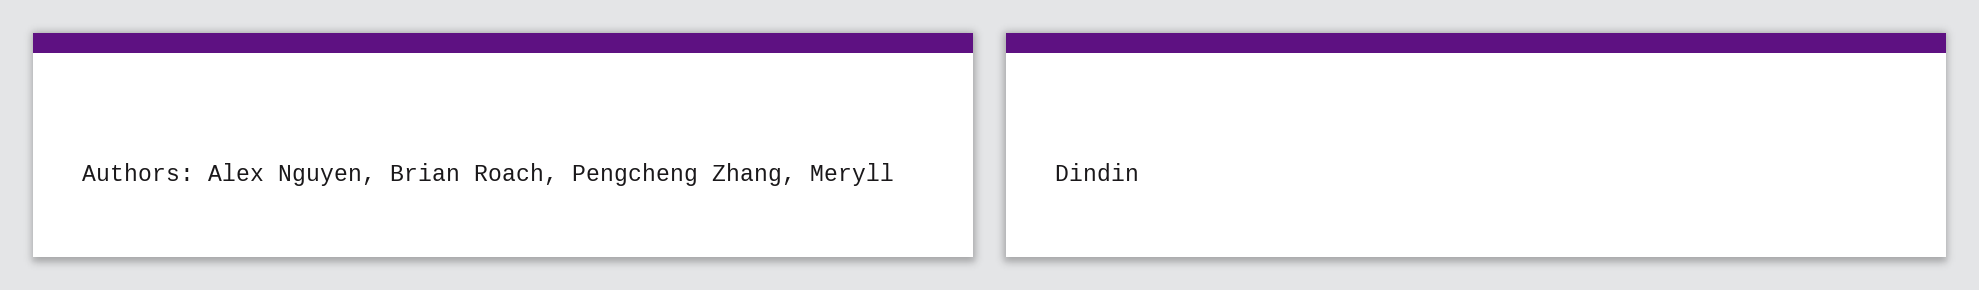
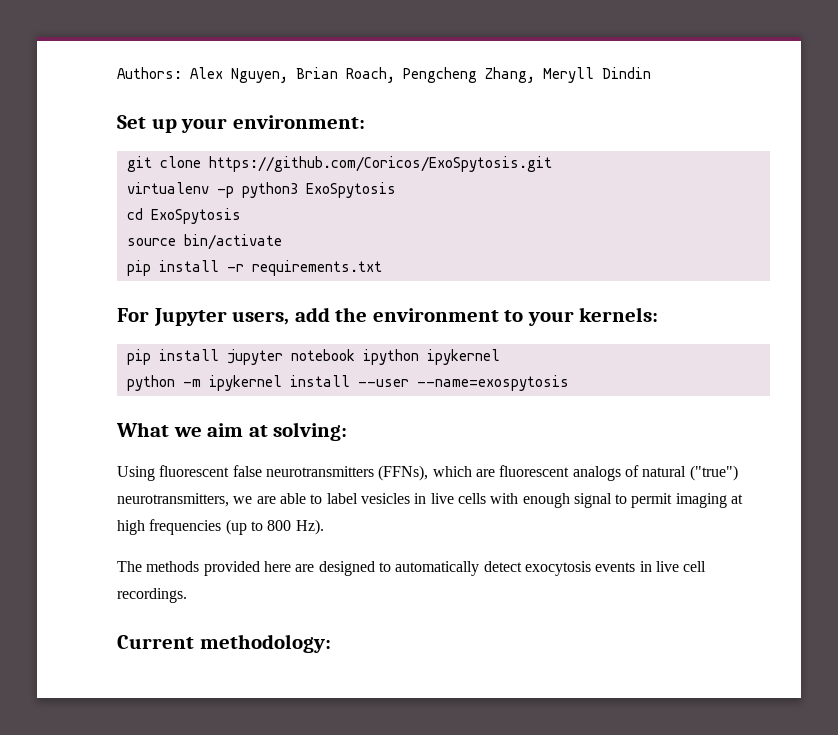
(1139, 172) none -> [117,115,365,133] [126,156,552,172] [126,182,396,198] [126,208,241,224] [126,234,282,250] [126,260,382,276] [117,307,659,326] [126,349,500,365] [126,375,569,391] [116,422,348,441] [117,465,738,481] [117,493,744,508] [117,519,324,535] [117,561,707,576] [117,588,187,603] [117,634,331,653] // Set up your environment: // git clone https://github.com/Coricos/ExoSpytosis.git // virtualenv -p python3 ExoSpytosis // cd ExoSpytosis // source bin/activate // pip install -r requirements.txt // For Jupyter users, add the environment to your kernels: // pip install jupyter notebook ipython ipykernel // python -m ipykernel install --user --name=exospytosis // What we aim at solving: // Using fluorescent false neurotransmitters (FFNs), which are fluorescent analogs of natural ("true") neurotransmitters, we are able to label vesicles in live cells with enough signal to permit imaging at high frequencies (up to 800 Hz). // The methods provided here are designed to automatically detect exocytosis events in live cell recordings. // Current methodology:

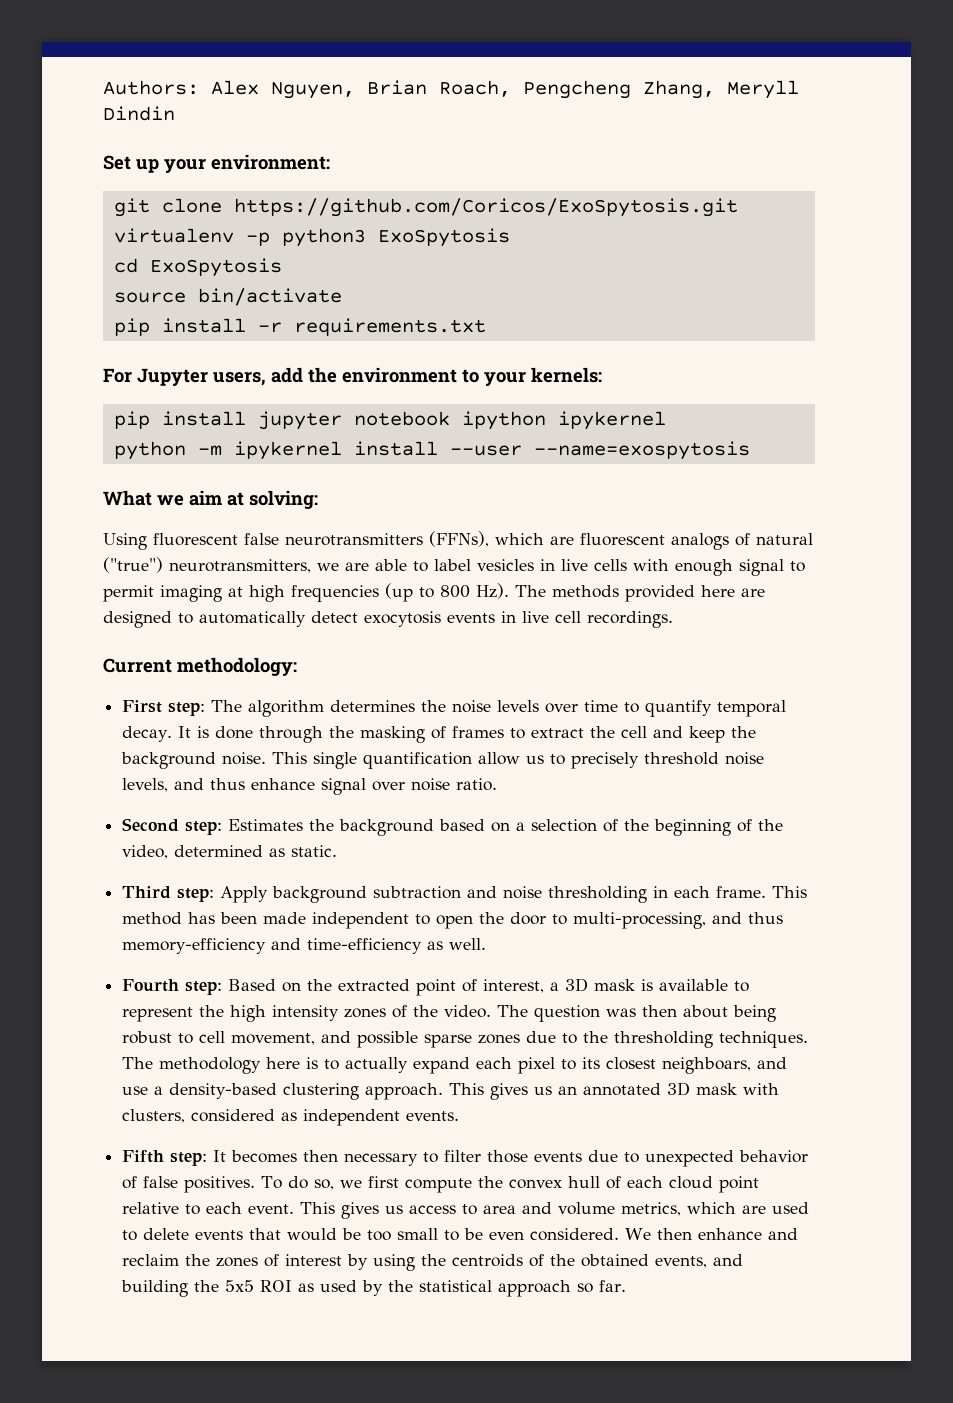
(324, 527) // -> (509, 591) none
(331, 643) none -> [122,700,787,717] [122,726,757,743] [121,752,765,769] [122,778,498,795] [122,818,784,836] [122,845,338,859] [122,886,808,903] [122,912,784,929] [122,938,487,954] [122,978,750,996] [122,1005,777,1022] [122,1031,809,1048] [122,1057,788,1074] [122,1082,780,1100] [122,1109,460,1126] [122,1150,809,1167] [122,1176,760,1193] [122,1202,810,1219] [122,1228,799,1241] [122,1254,744,1271] [121,1280,627,1297] // First step: The algorithm determines the noise levels over time to quantify temporal decay. It is done through the masking of frames to extract the cell and keep the background noise. This single quantification allow us to precisely threshold noise levels, and thus enhance signal over noise ratio. // Second step: Estimates the background based on a selection of the beginning of the video, determined as static. // Third step: Apply background subtraction and noise thresholding in each frame. This method has been made independent to open the door to multi-processing, and thus memory-efficiency and time-efficiency as well. // Fourth step: Based on the extracted point of interest, a 3D mask is available to represent the high intensity zones of the video. The question was then about being robust to cell movement, and possible sparse zones due to the thresholding techniques. The methodology here is to actually expand each pixel to its closest neighboars, and use a density-based clustering approach. This gives us an annotated 3D mask with clusters, considered as independent events. // Fifth step: It becomes then necessary to filter those events due to unexpected behavior of false positives. To do so, we first compute the convex hull of each cloud point relative to each event. This gives us access to area and volume metrics, which are used to delete events that would be too small to be even considered. We then enhance and reclaim the zones of interest by using the centroids of the obtained events, and building the 5x5 ROI as used by the statistical approach so far.

